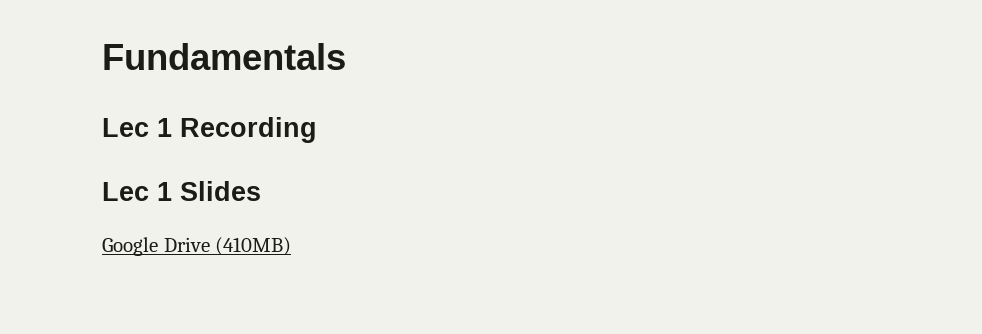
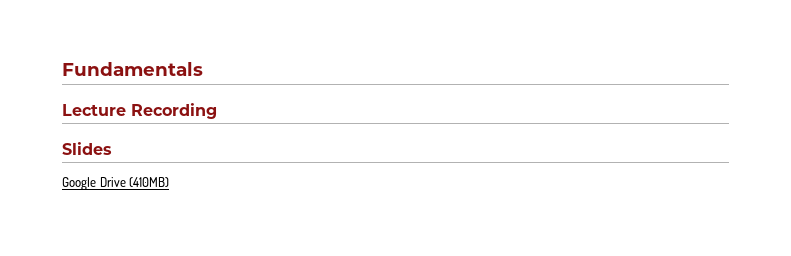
[102,118,172,137] Lec 1 -> [62,104,126,116] Lecture
[102,182,172,201] Lec 1 -> (217, 111) none

